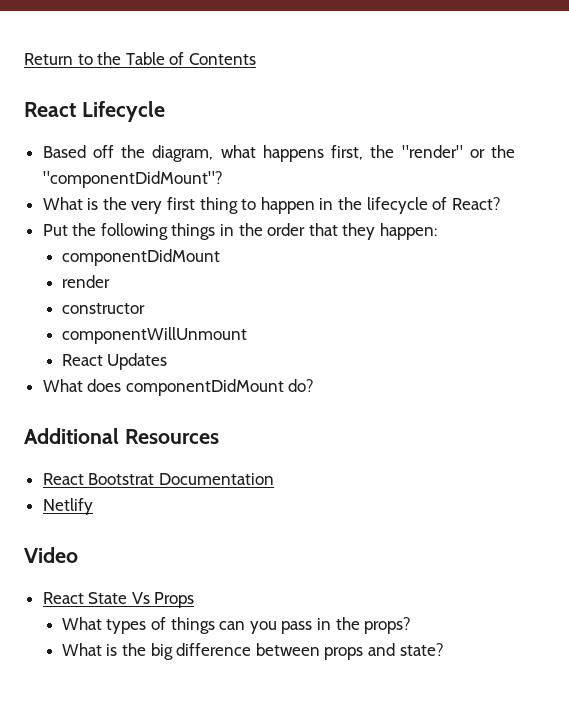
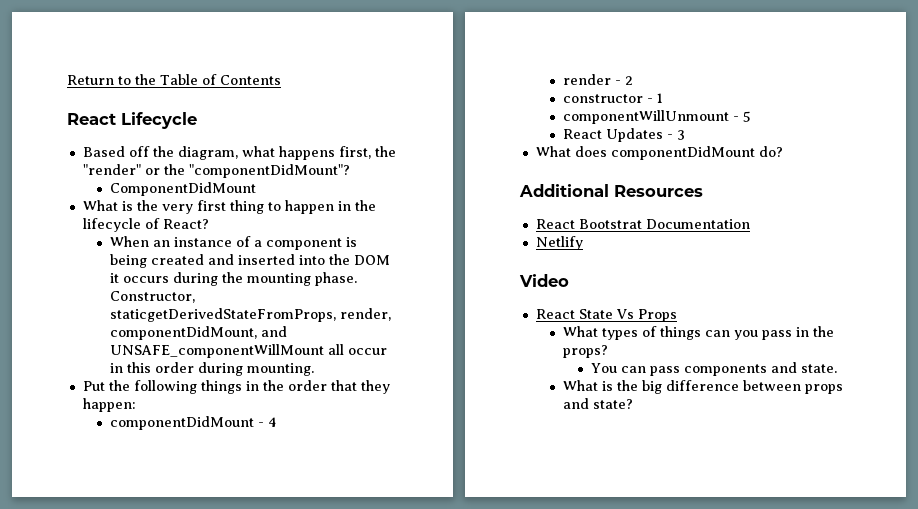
(223, 179) none -> [110,182,257,196] // ComponentDidMount
(501, 203) none -> [110,236,358,250] [110,254,391,268] [110,272,358,286] [110,291,196,303] [110,308,392,322] [110,326,288,340] [110,344,388,358] [110,362,315,376] // When an instance of a component is being created and inserted into the DOM it occurs during the mounting phase. Constructor, staticgetDerivedStateFromProps, render, componentDidMount, and UNSAFE_componentWillMount all occur in this order during mounting.
(220, 257) none -> [258,417,278,427] - 4
(110, 281) none -> [615,76,634,85] - 2
(145, 308) none -> [647,93,664,103] - 1
(247, 335) none -> [733,111,752,122] - 5
(168, 361) none -> [667,130,686,140] - 3
(412, 625) none -> [590,362,837,376] // You can pass components and state.

